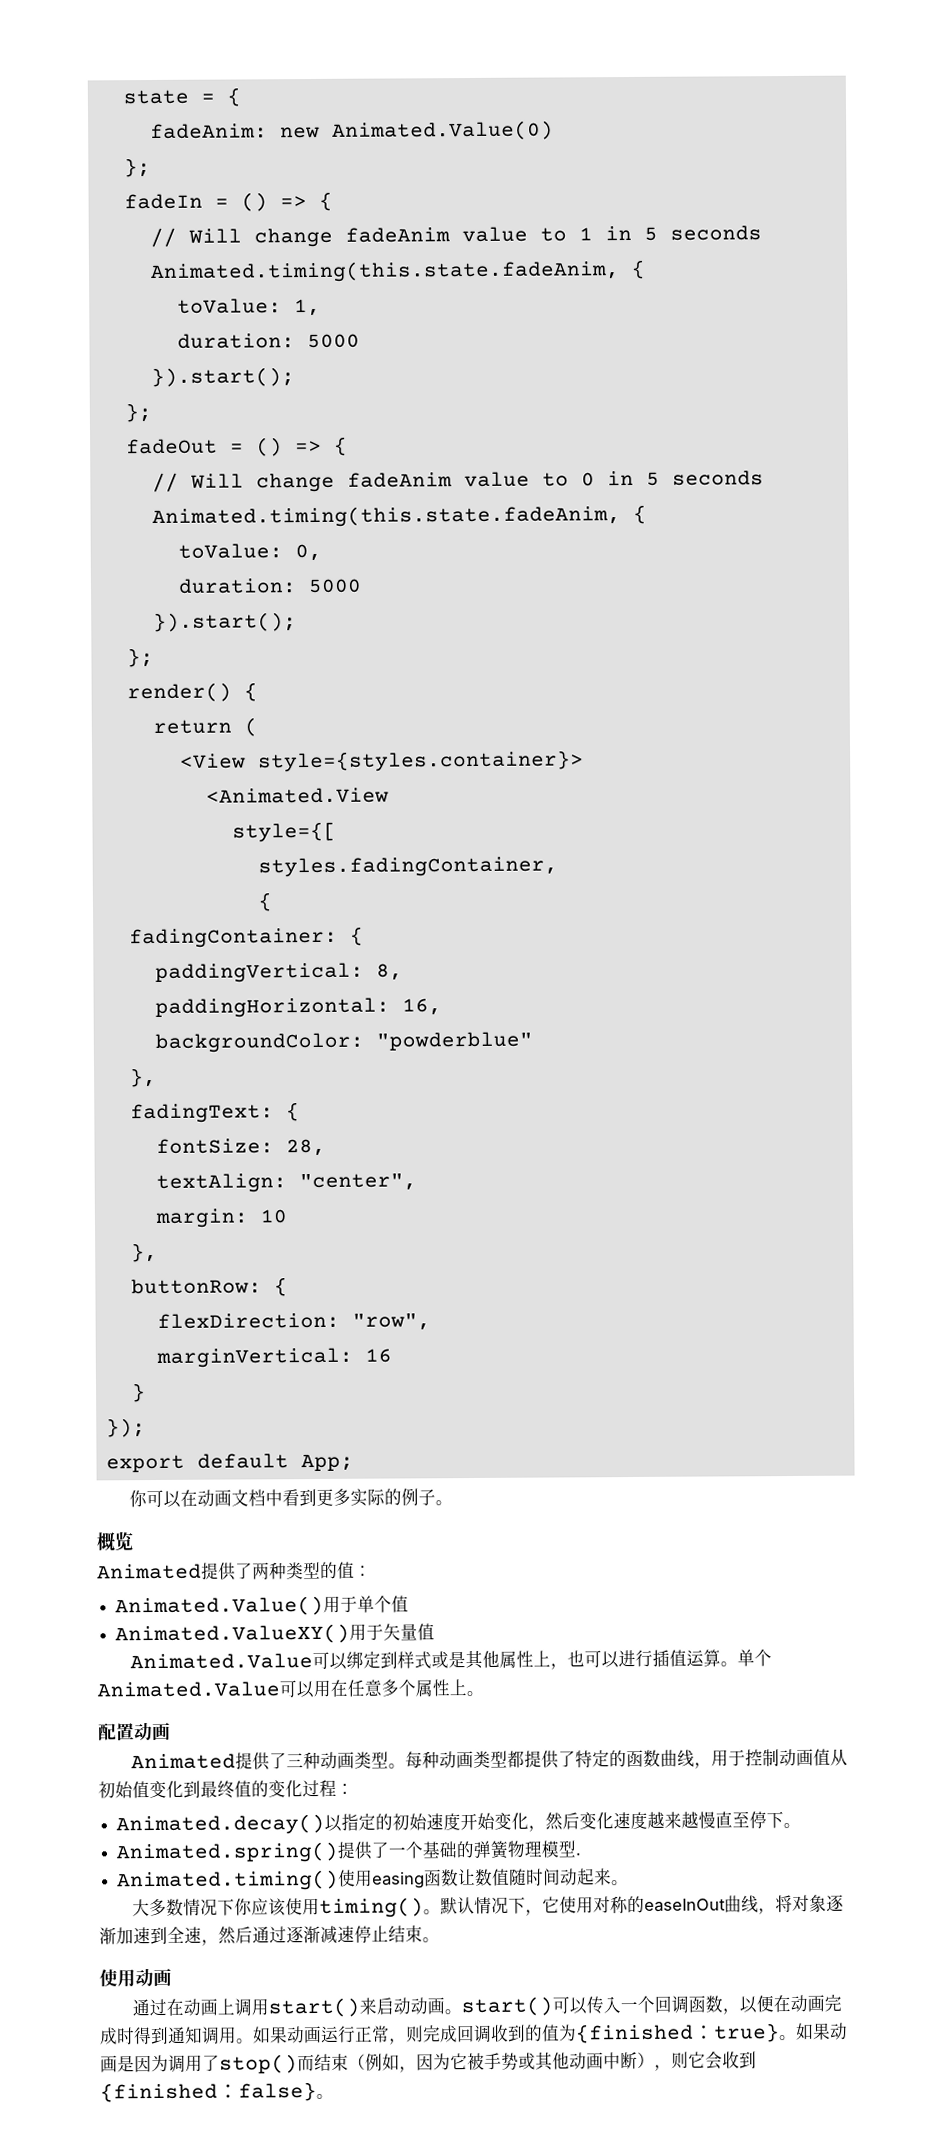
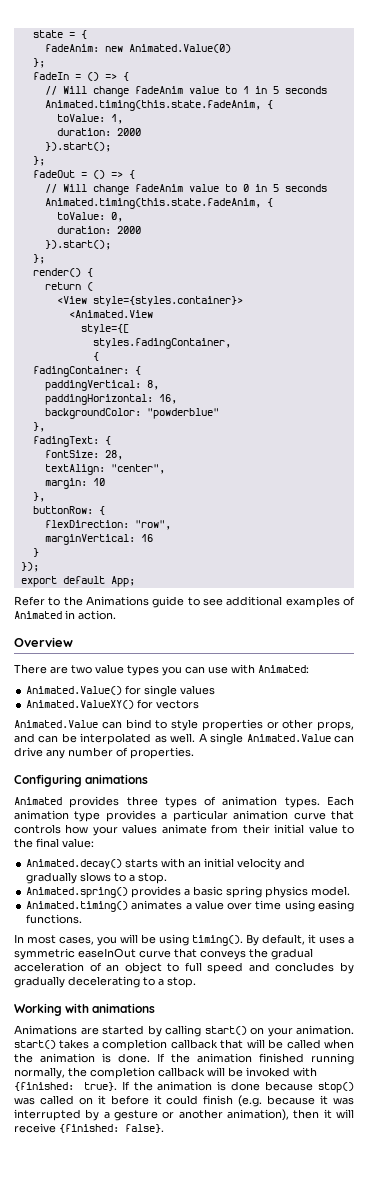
[306,333,360,349] 5000 -> [116,128,141,136] 2000
[307,578,362,594] 5000 -> [116,226,141,234] 2000
[128,1488,453,1508] [96,1531,134,1552] [97,1561,372,1581] [115,1595,410,1617] [115,1623,436,1645] [129,1649,772,1670] [97,1679,484,1699] [98,1722,171,1741] [130,1748,848,1771] [98,1779,354,1799] [116,1811,802,1836] [116,1840,582,1864] [117,1868,630,1892] [131,1894,844,1918] [99,1925,440,1946] [99,1968,172,1988] [131,1994,842,2018] [100,2022,848,2045] [100,2051,757,2074] [100,2082,334,2103] 你可以在动画文档中看到更多实际的例子。 // 概览 // Animated提供了两种类型的值： // Animated.Value()用于单个值 // Animated.ValueXY()用于矢量值 // Animated.Value可以绑定到样式或是其他属性上，也可以进行插值运算。单个Animated.Value可以用在任意多个属性上。 // 配置动画 // Animated提供了三种动画类型。每种动画类型都提供了特定的函数曲线，用于控制动画值从初始值变化到最终值的变化过程： // Animated.decay()以指定的初始速度开始变化，然后变化速度越来越慢直至停下。 // Animated.spring()提供了一个基础的弹簧物理模型. // Animated.timing()使用easing函数让数值随时间动起来。 // 大多数情况下你应该使用timing()。默认情况下，它使用对称的easeInOut曲线，将对象逐渐加速到全速，然后通过逐渐减速停止结束。 // 使用动画 // 通过在动画上调用start()来启动动画。start()可以传入一个回调函数，以便在动画完成时得到通知调用。如果动画运行正常，则完成回调收到的值为{finished：true}。如果动画是因为调用了stop()而结束（例如，因为它被手势或其他动画中断），则它会收到{finished：false}。 -> [14,596,355,608] [14,610,116,620] [14,637,73,647] [14,664,309,676] [26,685,216,697] [26,699,200,709] [14,719,354,731] [14,733,355,745] [14,747,194,759] [14,774,149,787] [14,796,354,808] [14,810,354,822] [14,824,355,836] [14,838,94,848] [26,858,306,870] [26,872,168,884] [26,886,351,898] [26,900,354,912] [26,914,83,924] [14,934,354,946] [14,948,313,960] [14,962,354,974] [14,976,196,988] [14,1003,156,1016] [14,1025,354,1037] [14,1039,355,1051] [14,1053,354,1065] [14,1067,317,1079] [14,1081,354,1093] [14,1095,354,1107] [14,1109,354,1121] [14,1123,164,1133] Refer to the Animations guide to see additional examples of Animated in action. // Overview // There are two value types you can use with Animated: // Animated.Value() for single values // Animated.ValueXY() for vectors // Animated.Value can bind to style properties or other props, and can be interpolated as well. A single Animated.Value can drive any number of properties. // Configuring animations // Animated provides three types of animation types. Each animation type provides a particular animation curve that controls how your values animate from their initial value to the final value: // Animated.decay() starts with an initial velocity and gradually slows to a stop. // Animated.spring() provides a basic spring physics model. // Animated.timing() animates a value over time using easing functions. // In most cases, you will be using timing(). By default, it uses a symmetric easeInOut curve that conveys the gradual acceleration of an object to full speed and concludes by gradually decelerating to a stop. // Working with animations // Animations are started by calling start() on your animation. start() takes a completion callback that will be called when the animation is done. If the animation finished running normally, the completion callback will be invoked with {finished: true}. If the animation is done because stop() was called on it before it could finish (e.g. because it was interrupted by a gesture or another animation), then it will receive {finished: false}.

